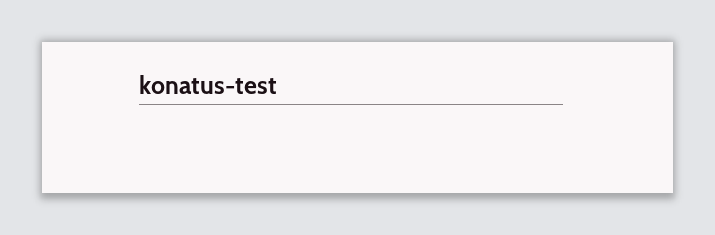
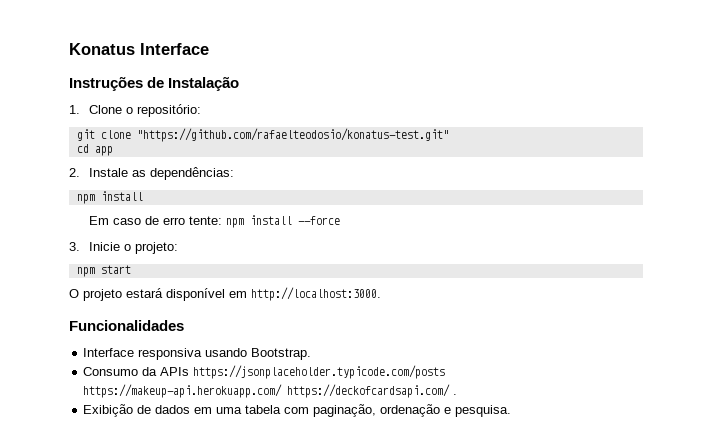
[139,75,277,94] konatus-test -> [69,43,209,55] [69,76,240,91] [69,104,202,117] [76,128,449,142] [76,144,113,156] [69,167,235,180] [76,191,143,204] [89,215,341,228] [69,242,179,254] [76,265,131,277] [69,287,381,301] [69,320,184,331] [83,348,312,360] [83,365,446,379] [83,384,458,398] [83,404,512,417] Konatus Interface // Instruções de Instalação // 1. Clone o repositório: // git clone "https://github.com/rafaelteodosio/konatus-test.git" // cd app // 2. Instale as dependências: // npm install // Em caso de erro tente: npm install --force // 3. Inicie o projeto: // npm start // O projeto estará disponível em http://localhost:3000. // Funcionalidades // Interface responsiva usando Bootstrap. // Consumo da APIs https://jsonplaceholder.typicode.com/posts https://makeup-api.herokuapp.com/ https://deckofcardsapi.com/ . // Exibição de dados em uma tabela com paginação, ordenação e pesquisa.

